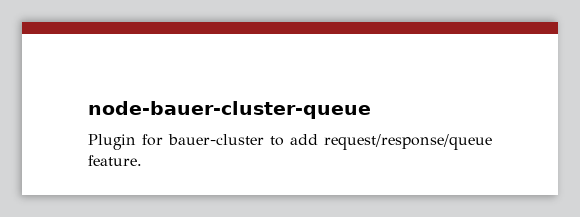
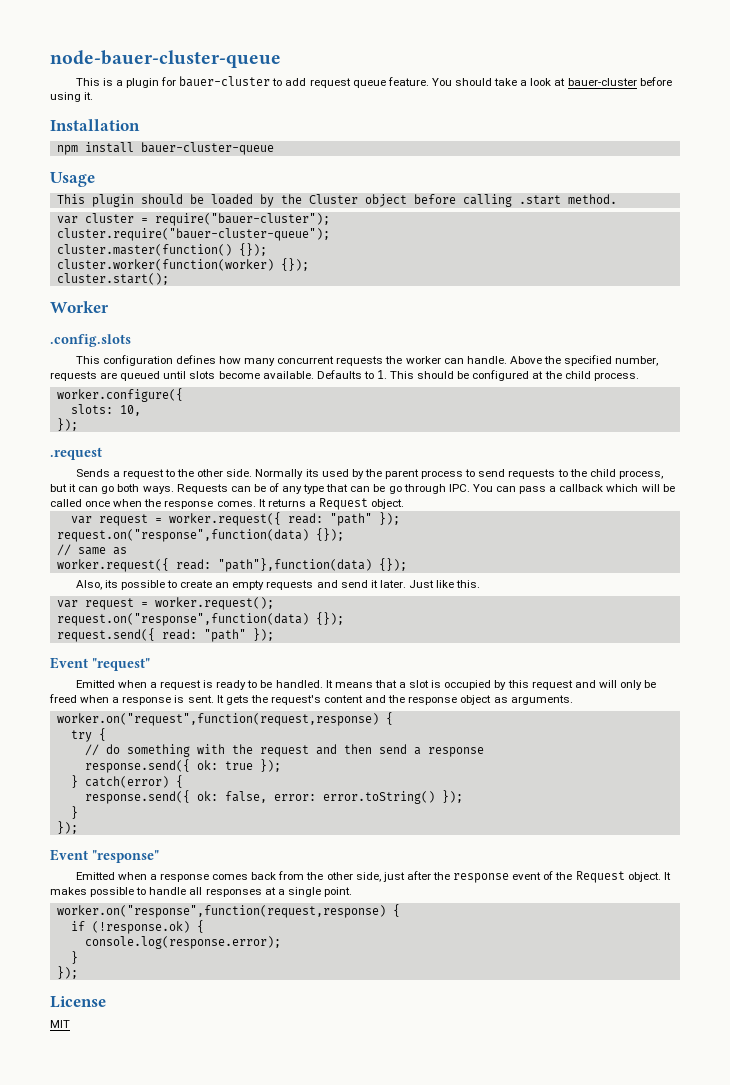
[88,134,492,150] [88,155,142,166] Plugin for bauer-cluster to add request/response/queue feature. -> [75,76,672,88] [50,92,94,102] [50,119,140,131] [56,142,274,155] [50,172,95,187] [56,194,617,207] [56,213,330,226] [56,228,330,241] [56,243,267,256] [56,258,309,271] [56,273,169,285] [50,301,109,313] [50,334,131,347] [75,355,659,366] [50,370,639,381] [56,388,183,402] [70,404,141,416] [56,418,78,431] [50,447,102,460] [75,469,663,479] [50,483,675,494] [50,498,405,510] [70,512,400,526] [56,528,344,542] [56,544,127,556] [56,558,407,572] [75,580,481,590] [56,597,274,610] [56,612,344,626] [56,628,274,642] [50,657,150,671] [75,680,657,690] [49,694,573,705] [56,712,393,726] [70,728,106,742] [84,744,484,757] [84,759,281,773] [70,775,183,788] [84,790,463,804] [70,806,78,819] [56,821,78,834] [50,849,159,863] [75,871,671,883] [50,887,352,897] [56,904,400,918] [70,920,204,934] [84,936,281,949] [70,951,78,964] [56,966,78,979] [50,996,106,1008] [50,1020,70,1028] This is a plugin for bauer-cluster to add request queue feature. You should take a look at bauer-cluster before using it. // Installation // npm install bauer-cluster-queue // Usage // This plugin should be loaded by the Cluster object before calling .start method. // var cluster = require("bauer-cluster"); // cluster.require("bauer-cluster-queue"); // cluster.master(function() {}); // cluster.worker(function(worker) {}); // cluster.start(); // Worker // .config.slots // This configuration defines how many concurrent requests the worker can handle. Above the specified number, requests are queued until slots become available. Defaults to 1. This should be configured at the child process. // worker.configure({ // slots: 10, // }); // .request // Sends a request to the other side. Normally its used by the parent process to send requests to the child process, but it can go both ways. Requests can be of any type that can be go through IPC. You can pass a callback which will be called once when the response comes. It returns a Request object. // var request = worker.request({ read: "path" }); // request.on("response",function(data) {}); // // same as // worker.request({ read: "path"},function(data) {}); // Also, its possible to create an empty requests and send it later. Just like this. // var request = worker.request(); // request.on("response",function(data) {}); // request.send({ read: "path" }); // Event "request" // Emitted when a request is ready to be handled. It means that a slot is occupied by this request and will only be freed when a response is sent. It gets the request's content and the response object as arguments. // worker.on("request",function(request,response) { // try { // // do something with the request and then send a response // response.send({ ok: true }); // } catch(error) { // response.send({ ok: false, error: error.toString() }); // } // }); // Event "response" // Emitted when a response comes back from the other side, just after the response event of the Request object. It makes possible to handle all responses at a single point. // worker.on("response",function(request,response) { // if (!response.ok) { // console.log(response.error); // } // }); // License // MIT

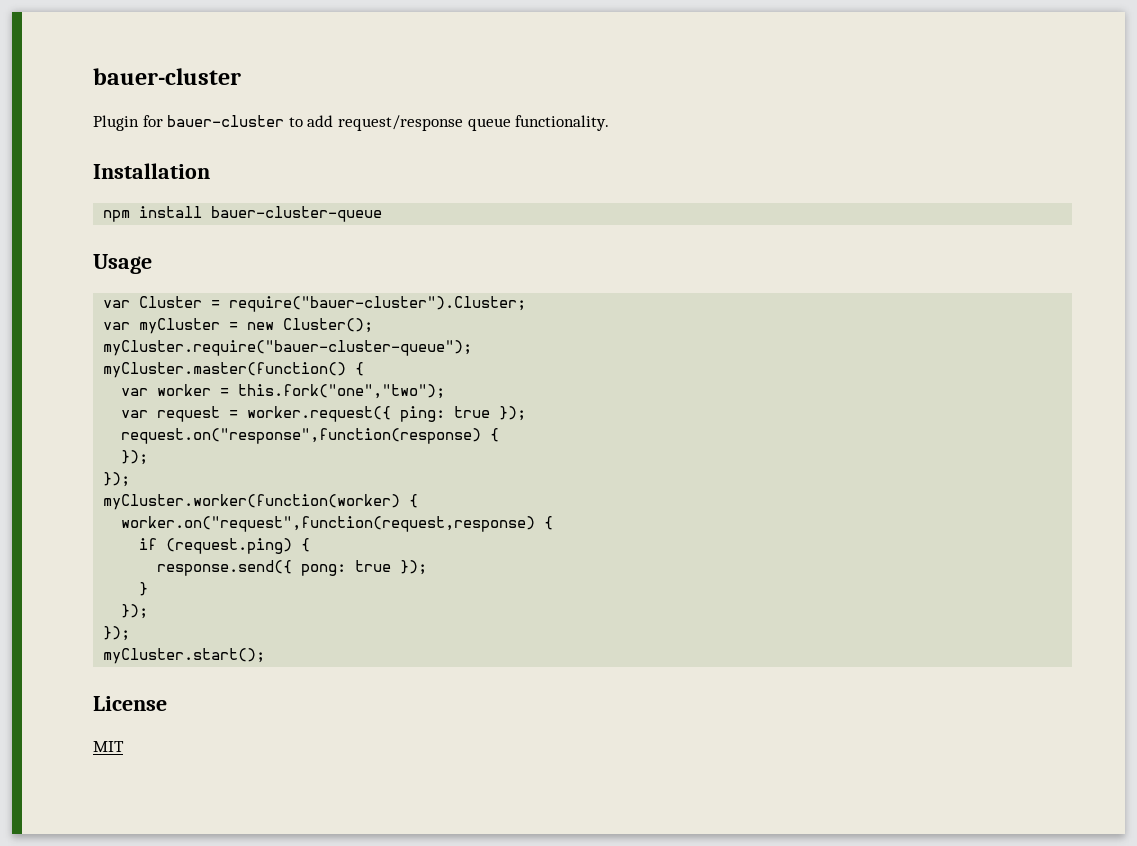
[50,50,281,68] [75,76,672,88] [50,92,94,102] node-bauer-cluster-queue // This is a plugin for bauer-cluster to add request queue feature. You should take a look at bauer-cluster before using it. -> [93,68,241,85] [93,115,610,131] bauer-cluster // Plugin for bauer-cluster to add request/response queue functionality.
[56,194,617,207] [56,213,330,226] [56,228,330,241] [56,243,267,256] [56,258,309,271] [56,273,169,285] [50,301,109,313] [50,334,131,347] [75,355,659,366] [50,370,639,381] [56,388,183,402] [70,404,141,416] [56,418,78,431] [50,447,102,460] [75,469,663,479] [50,483,675,494] [50,498,405,510] This plugin should be loaded by the Cluster object before calling .start method. // var cluster = require("bauer-cluster"); // cluster.require("bauer-cluster-queue"); // cluster.master(function() {}); // cluster.worker(function(worker) {}); // cluster.start(); // Worker // .config.slots // This configuration defines how many concurrent requests the worker can handle. Above the specified number, requests are queued until slots become available. Defaults to 1. This should be configured at the child process. // worker.configure({ // slots: 10, // }); // .request // Sends a request to the other side. Normally its used by the parent process to send requests to the child process, but it can go both ways. Requests can be of any type that can be go through IPC. You can pass a callback which will be called once when the response comes. It returns a Request object. -> [103,296,527,312] [103,318,374,334] [103,340,473,356] [103,362,365,378] [121,384,446,399] var Cluster = require("bauer-cluster").Cluster; // var myCluster = new Cluster(); // myCluster.require("bauer-cluster-queue"); // myCluster.master(function() { // var worker = this.fork("one","two");
[287,512,400,526] [56,528,344,542] [56,544,127,556] [56,558,407,572] [75,580,481,590] [56,597,274,610] [56,612,344,626] [56,628,274,642] [50,657,150,671] [75,680,657,690] [49,694,573,705] [56,712,393,726] [70,728,106,742] [84,744,484,757] [84,759,281,773] [70,775,183,788] [84,790,463,804] [70,806,78,819] [56,821,78,834] [50,849,159,863] [75,871,671,883] [50,887,352,897] [56,904,400,918] [70,920,204,934] [84,936,281,949] [70,951,78,964] [56,966,78,979] read: "path" }); // request.on("response",function(data) {}); // // same as // worker.request({ read: "path"},function(data) {}); // Also, its possible to create an empty requests and send it later. Just like this. // var request = worker.request(); // request.on("response",function(data) {}); // request.send({ read: "path" }); // Event "request" // Emitted when a request is ready to be handled. It means that a slot is occupied by this request and will only be freed when a response is sent. It gets the request's content and the response object as arguments. // worker.on("request",function(request,response) { // try { // // do something with the request and then send a response // response.send({ ok: true }); // } catch(error) { // response.send({ ok: false, error: error.toString() }); // } // }); // Event "response" // Emitted when a response comes back from the other side, just after the response event of the Request object. It makes possible to handle all responses at a single point. // worker.on("response",function(request,response) { // if (!response.ok) { // console.log(response.error); // } // }); -> [400,406,527,422] [121,428,500,444] [121,450,149,465] [103,472,131,487] [103,494,419,510] [121,516,554,532] [139,538,311,554] [157,560,428,576] [139,582,149,596] [121,604,149,619] [103,626,131,641] [103,648,266,664] ping: true }); // request.on("response",function(response) { // }); // }); // myCluster.worker(function(worker) { // worker.on("request",function(request,response) { // if (request.ping) { // response.send({ pong: true }); // } // }); // }); // myCluster.start();

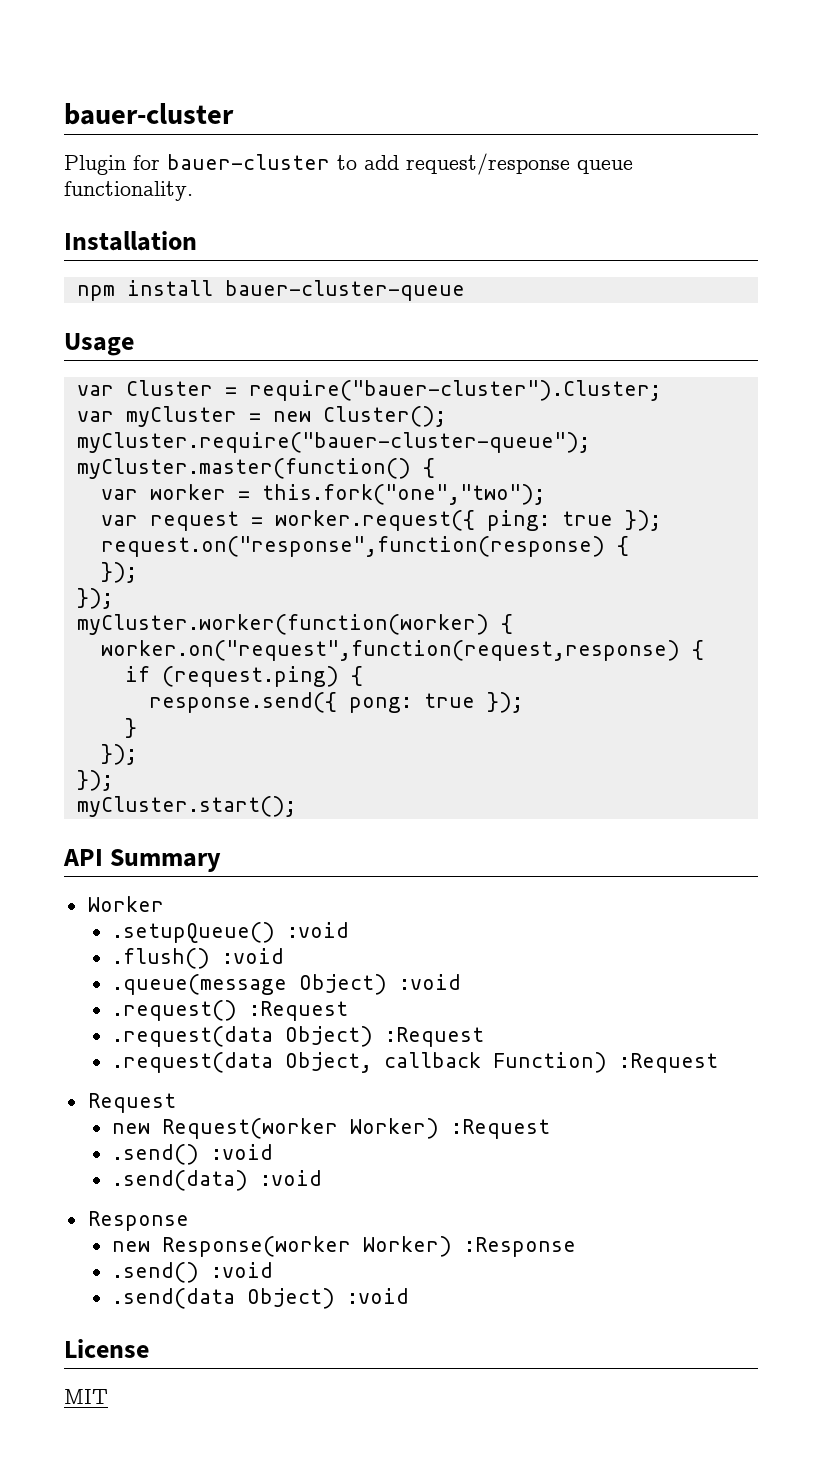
(266, 656) none -> [63,849,222,872] [87,896,164,912] [112,922,350,943] [112,948,285,969] [112,974,462,995] [112,1000,349,1021] [112,1026,485,1047] [112,1052,719,1073] [87,1093,176,1113] [112,1118,551,1139] [112,1144,274,1165] [112,1170,323,1191] [87,1211,189,1231] [112,1236,577,1257] [112,1262,274,1283] [112,1288,410,1309] // API Summary // Worker // .setupQueue() :void // .flush() :void // .queue(message Object) :void // .request() :Request // .request(data Object) :Request // .request(data Object, callback Function) :Request // Request // new Request(worker Worker) :Request // .send() :void // .send(data) :void // Response // new Response(worker Worker) :Response // .send() :void // .send(data Object) :void

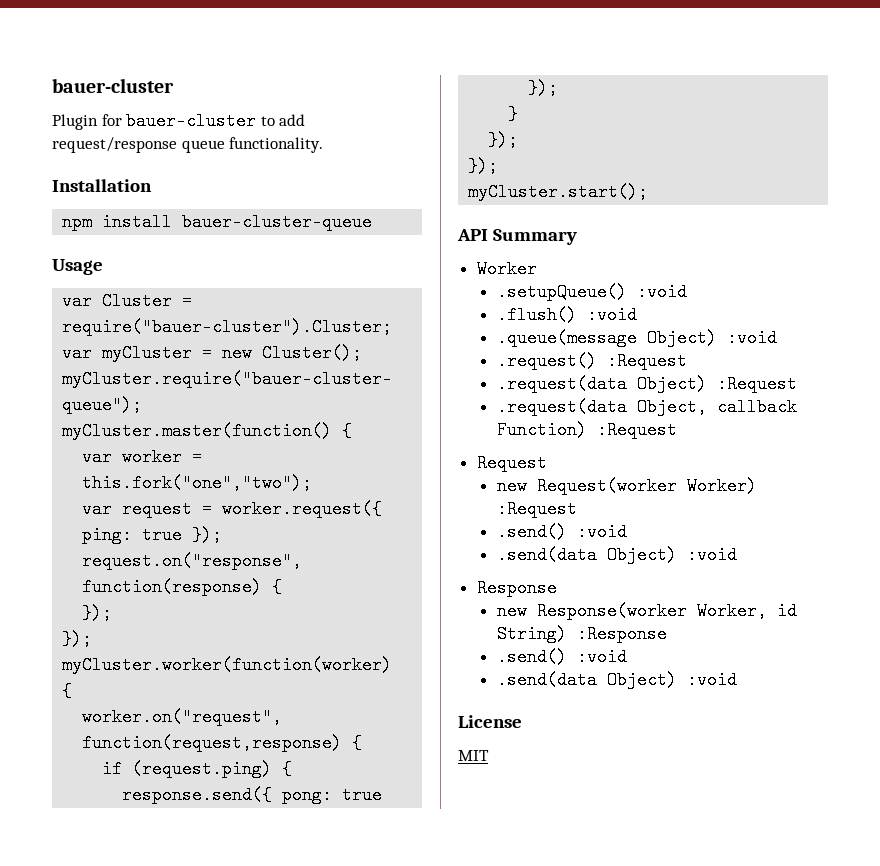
[112,1170,249,1191] .send(data) -> [496,546,677,564] .send(data Object)
[363,1236,453,1257] Worker) -> [696,602,797,620] [496,625,567,643] Worker, id String)

